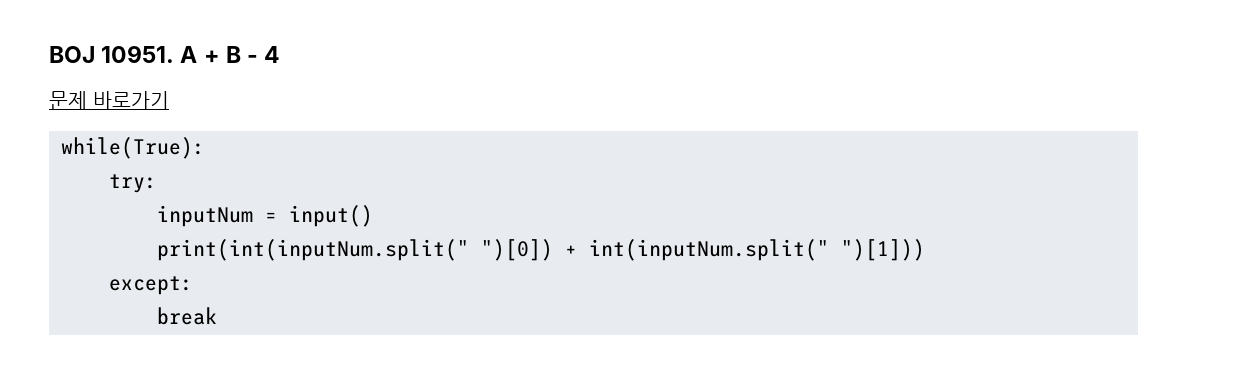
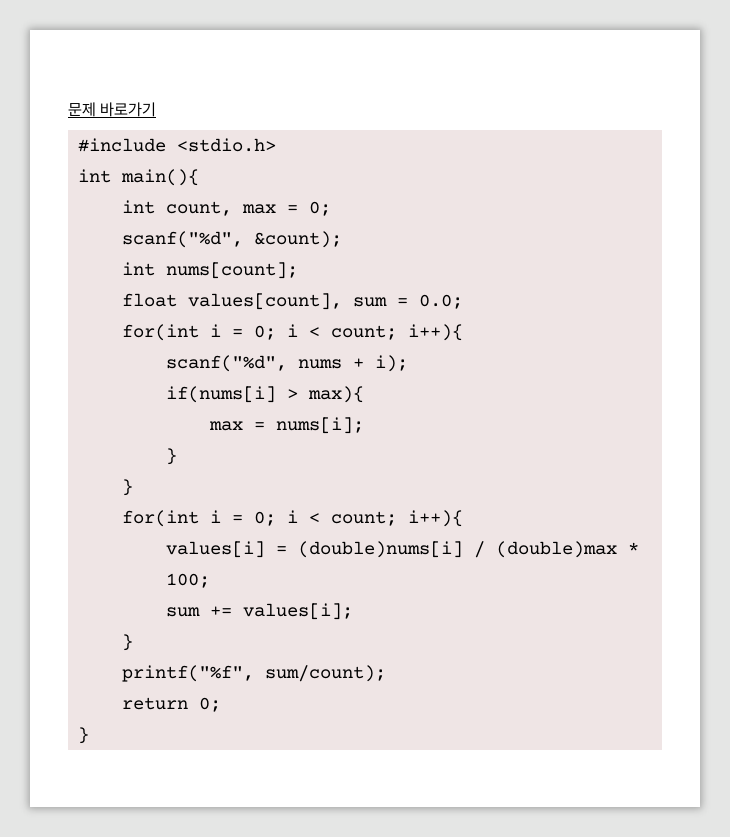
[49,45,281,63] [49,91,169,110] [61,137,205,159] [109,174,157,193] [157,205,373,227] [157,239,925,261] [109,276,193,295] [157,307,217,325] BOJ 10951. A + B - 4 // 문제 바로가기 // while(True): // try: // inputNum = input() // print(int(inputNum.split(" ")[0]) + int(inputNum.split(" ")[1])) // except: // break -> [68,102,157,117] [77,138,276,152] [77,169,199,186] [121,200,331,216] [121,231,342,248] [121,262,298,279] [121,293,463,310] [121,324,463,341] [165,355,408,372] [165,386,364,403] [208,417,364,434] [165,448,177,465] [121,479,133,496] [121,510,463,527] [165,541,639,558] [165,573,210,588] [165,603,353,620] [121,634,133,651] [121,665,386,682] [121,697,221,712] [77,727,89,744] 문제 바로가기 // #include <stdio.h> // int main(){ // int count, max = 0; // scanf("%d", &count); // int nums[count]; // float values[count], sum = 0.0; // for(int i = 0; i < count; i++){ // scanf("%d", nums + i); // if(nums[i] > max){ // max = nums[i]; // } // } // for(int i = 0; i < count; i++){ // values[i] = (double)nums[i] / (double)max * 100; // sum += values[i]; // } // printf("%f", sum/count); // return 0; // }

